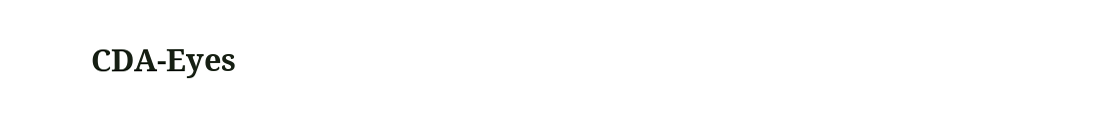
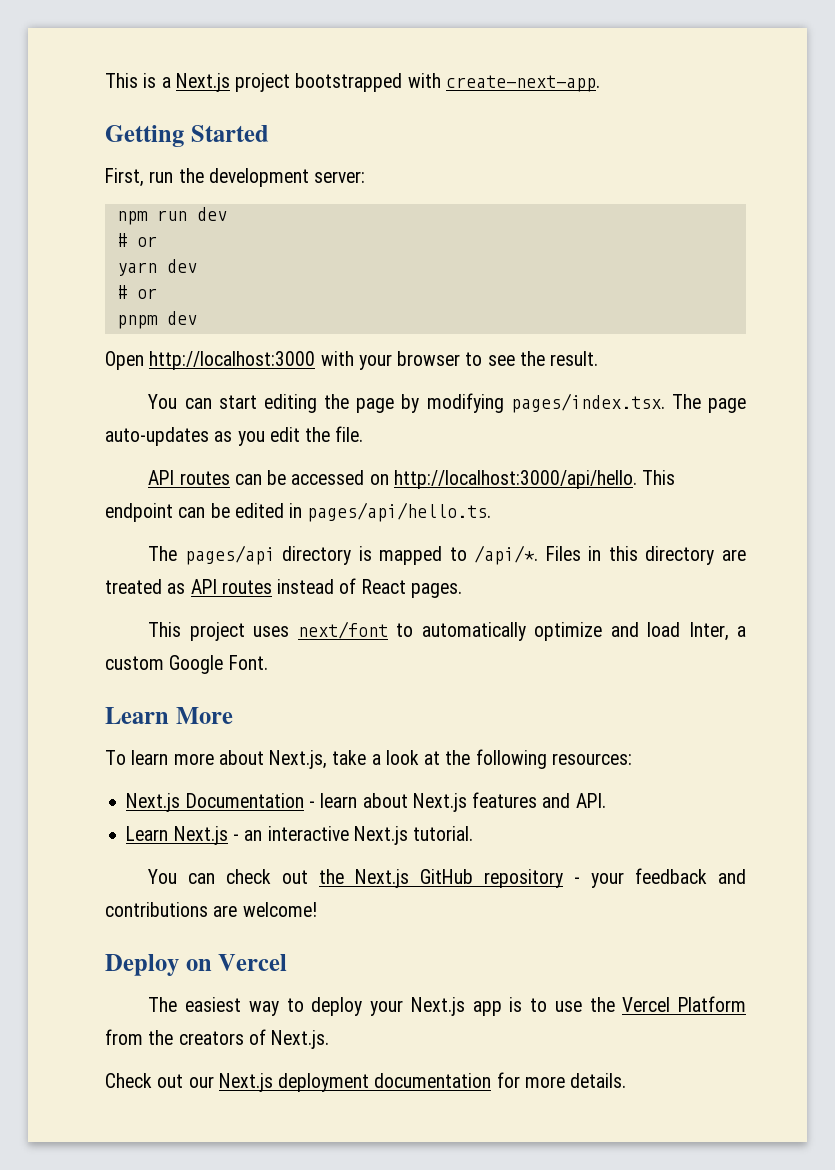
[90,48,237,79] CDA-Eyes -> [105,73,600,92] [105,125,269,147] [105,168,366,187] [116,207,227,225] [116,233,157,247] [116,259,197,276] [116,285,157,299] [116,311,197,329] [105,351,599,370] [148,393,746,413] [105,426,364,446] [148,470,676,489] [105,502,492,522] [148,545,746,565] [105,578,462,598] [148,621,746,641] [105,655,268,674] [105,707,233,724] [105,749,632,769] [126,792,606,812] [126,826,474,845] [148,868,747,888] [105,902,317,917] [105,954,288,976] [148,996,747,1016] [105,1029,330,1049] [105,1072,627,1092] This is a Next.js project bootstrapped with create-next-app. // Getting Started // First, run the development server: // npm run dev // # or // yarn dev // # or // pnpm dev // Open http://localhost:3000 with your browser to see the result. // You can start editing the page by modifying pages/index.tsx. The page auto-updates as you edit the file. // API routes can be accessed on http://localhost:3000/api/hello. This endpoint can be edited in pages/api/hello.ts. // The pages/api directory is mapped to /api/*. Files in this directory are treated as API routes instead of React pages. // This project uses next/font to automatically optimize and load Inter, a custom Google Font. // Learn More // To learn more about Next.js, take a look at the following resources: // Next.js Documentation - learn about Next.js features and API. // Learn Next.js - an interactive Next.js tutorial. // You can check out the Next.js GitHub repository - your feedback and contributions are welcome! // Deploy on Vercel // The easiest way to deploy your Next.js app is to use the Vercel Platform from the creators of Next.js. // Check out our Next.js deployment documentation for more details.

